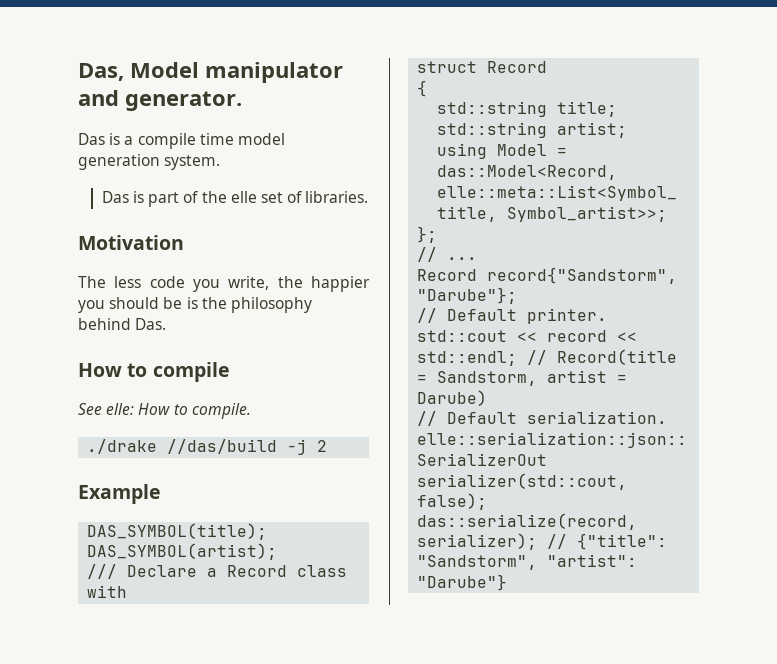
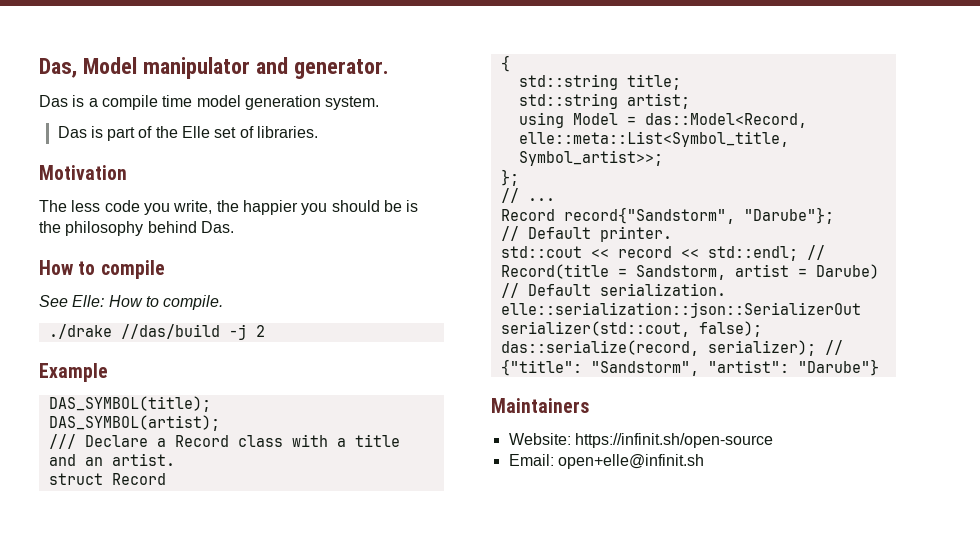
[230,191,257,203] elle -> [182,126,211,138] Elle
[106,403,135,415] elle: -> [72,295,105,307] Elle:
(128, 591) none -> [336,434,400,447] [48,453,175,466] a title and an artist.
(508, 582) none -> [491,398,589,413] [508,433,773,448] [508,454,704,469] // Maintainers // Website: https://infinit.sh/open-source // Email: open+elle@infinit.sh

